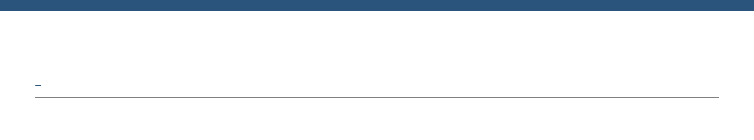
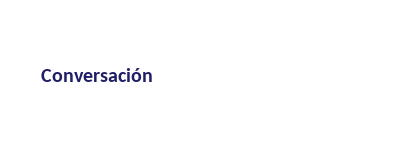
[35,85,42,89] - -> [41,68,153,82] Conversación

